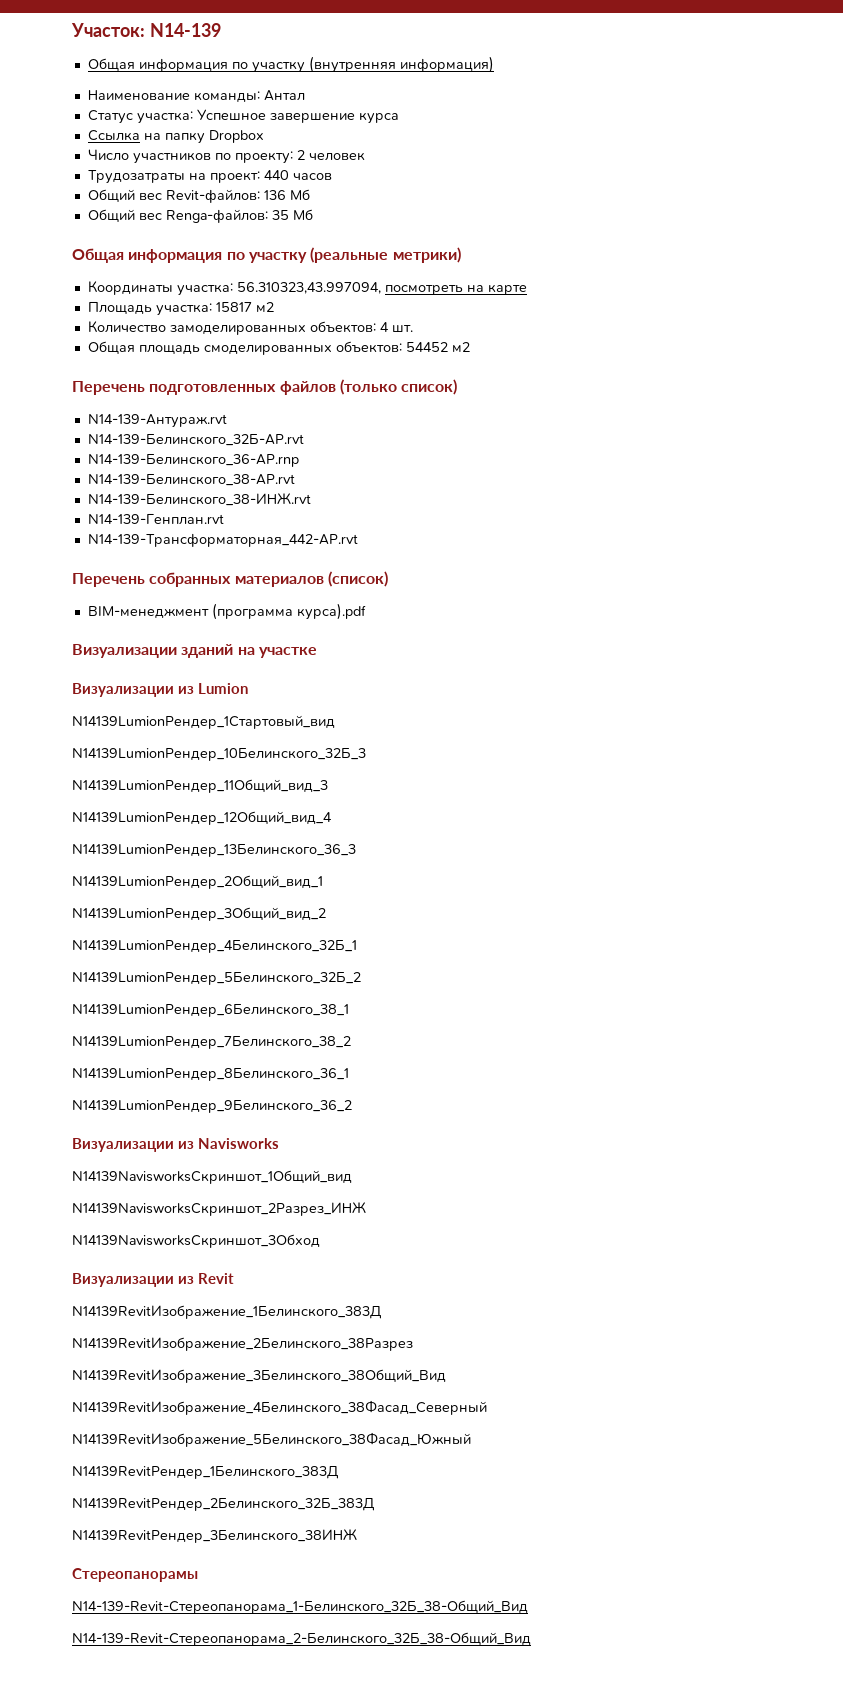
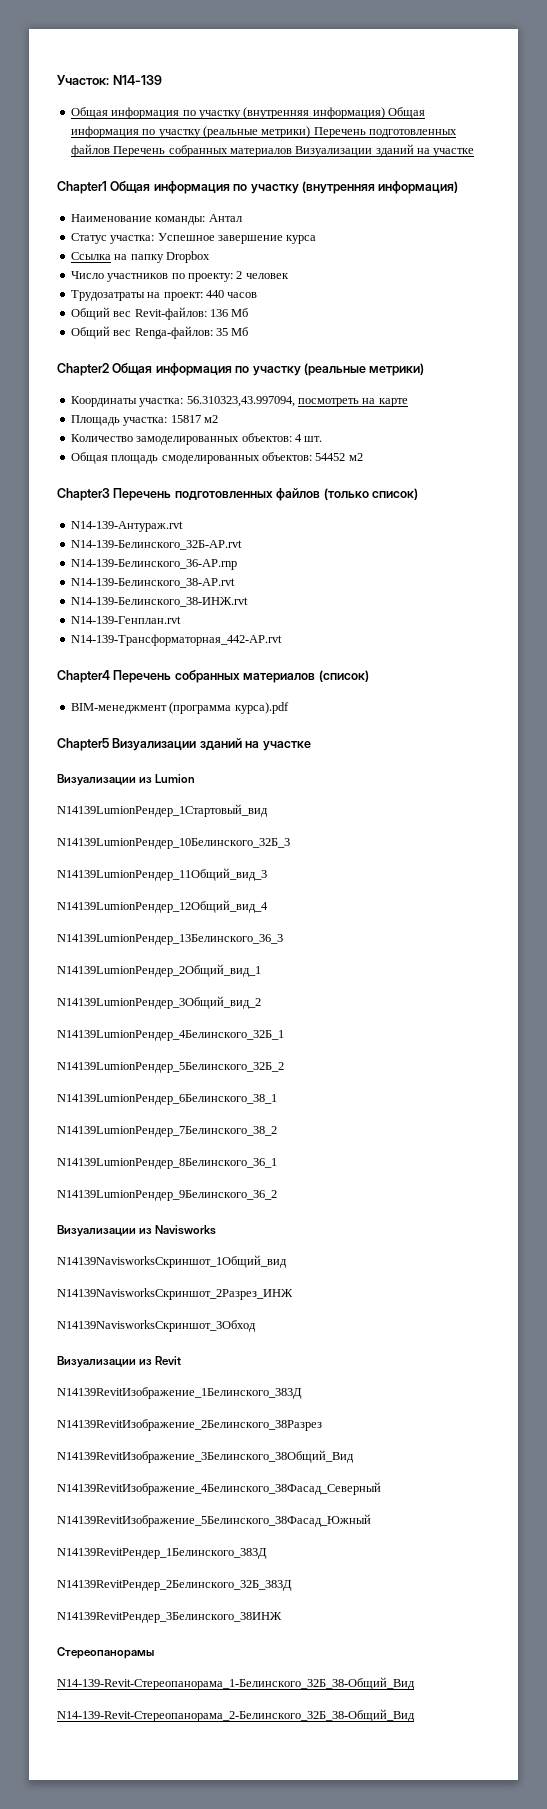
(494, 64) none -> [388,107,425,119] [70,126,457,138] [70,144,475,157] [57,181,459,194] Общая информация по участку (реальные метрики) Перечень подготовленных файлов Перечень собранных материалов Визуализации зданий на участке // Chapter1 Общая информация по участку (внутренняя информация)
(313, 214) none -> [57,363,109,376] Chapter2
(470, 347) none -> [57,488,110,501] Chapter3
(358, 540) none -> [57,670,110,683] Chapter4
(366, 611) none -> [57,738,109,751] Chapter5

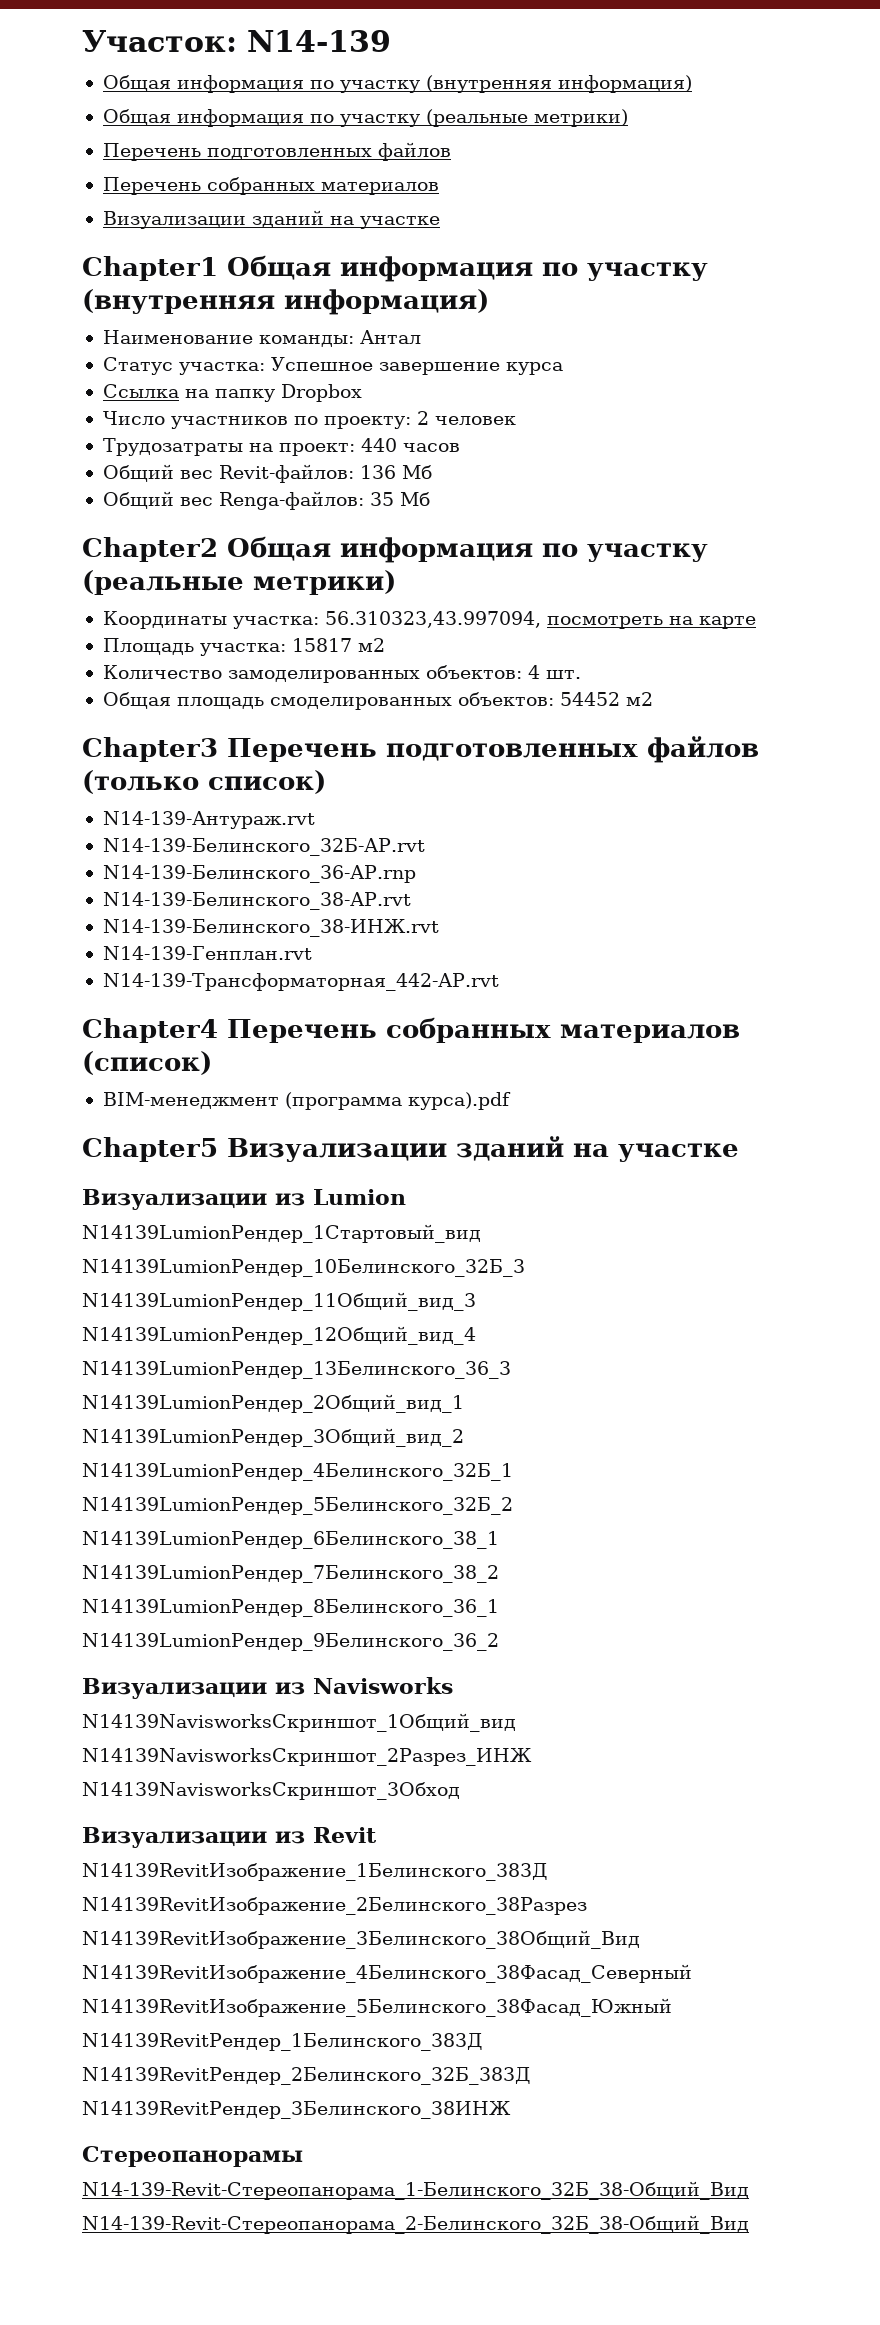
[388,107,425,119] [70,126,457,138] [70,144,292,157] Общая информация по участку (реальные метрики) Перечень подготовленных файлов Перечень собранных материалов -> [102,109,628,127] [102,142,451,161] [102,177,439,195] // Общая информация по участку (реальные метрики) // Перечень подготовленных файлов // Перечень собранных материалов //

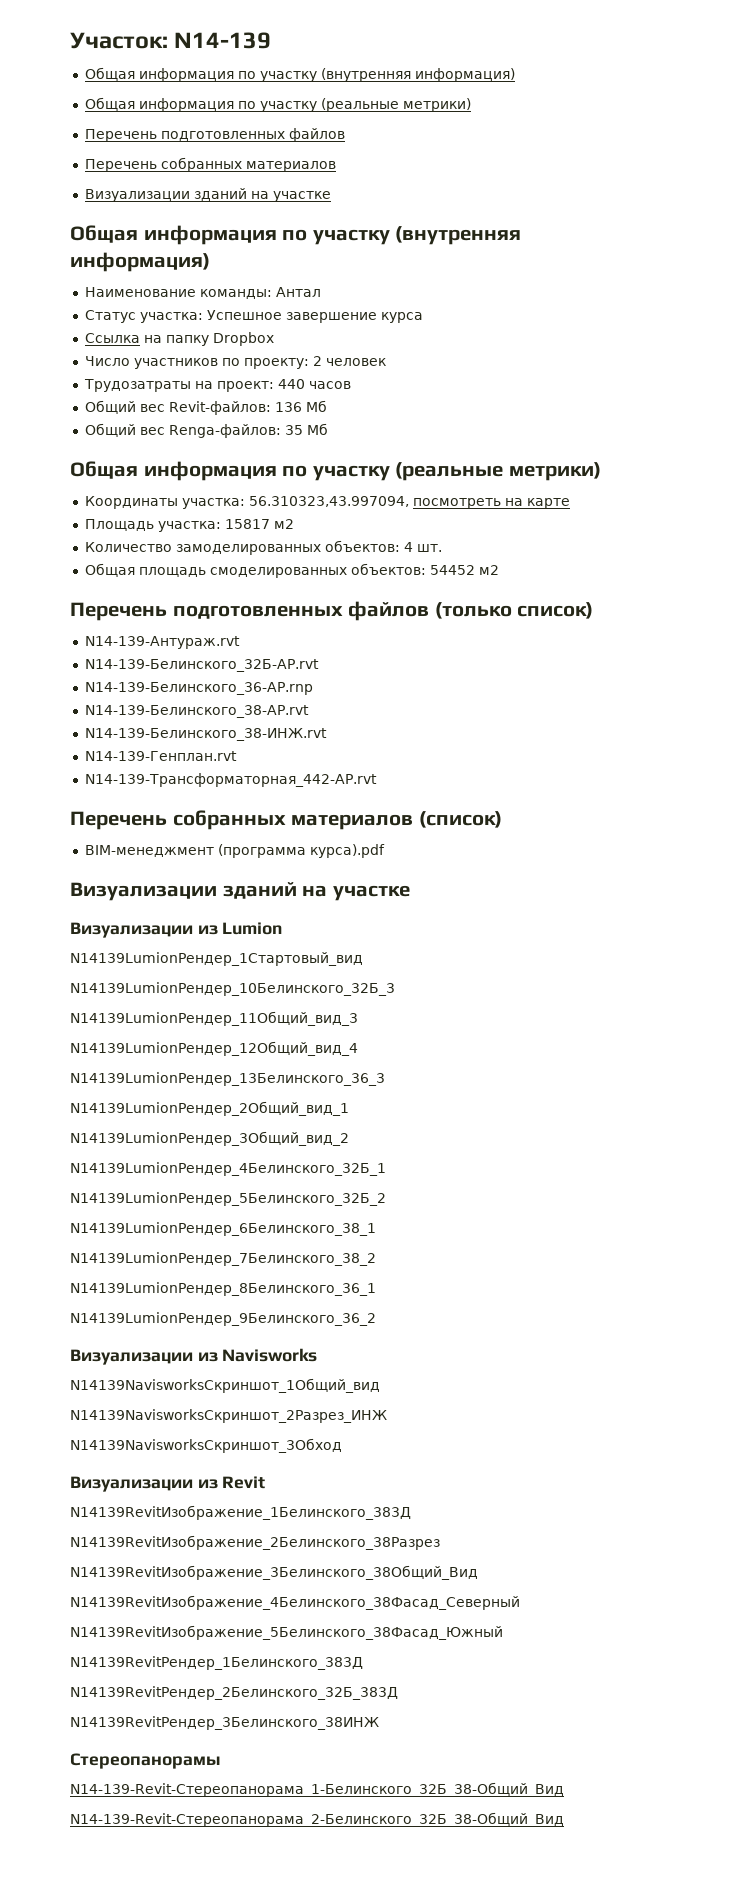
[82,256,218,281] Chapter1 -> (331, 196) none
[82,537,218,562] Chapter2 -> (328, 429) none
[82,737,218,762] Chapter3 -> (499, 570) none
[82,1018,218,1043] Chapter4 -> (377, 780) none
[82,1137,218,1162] Chapter5 -> (385, 851) none

